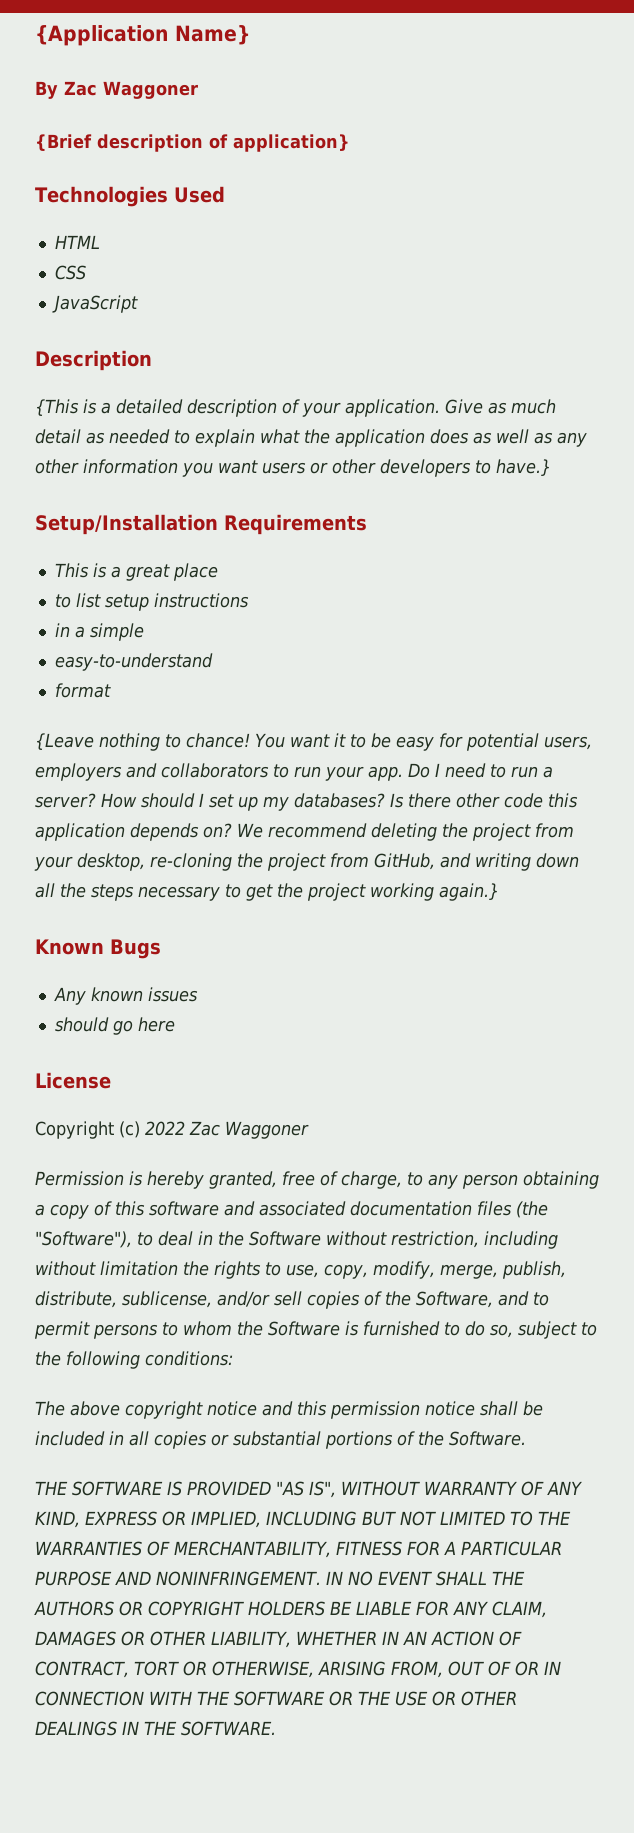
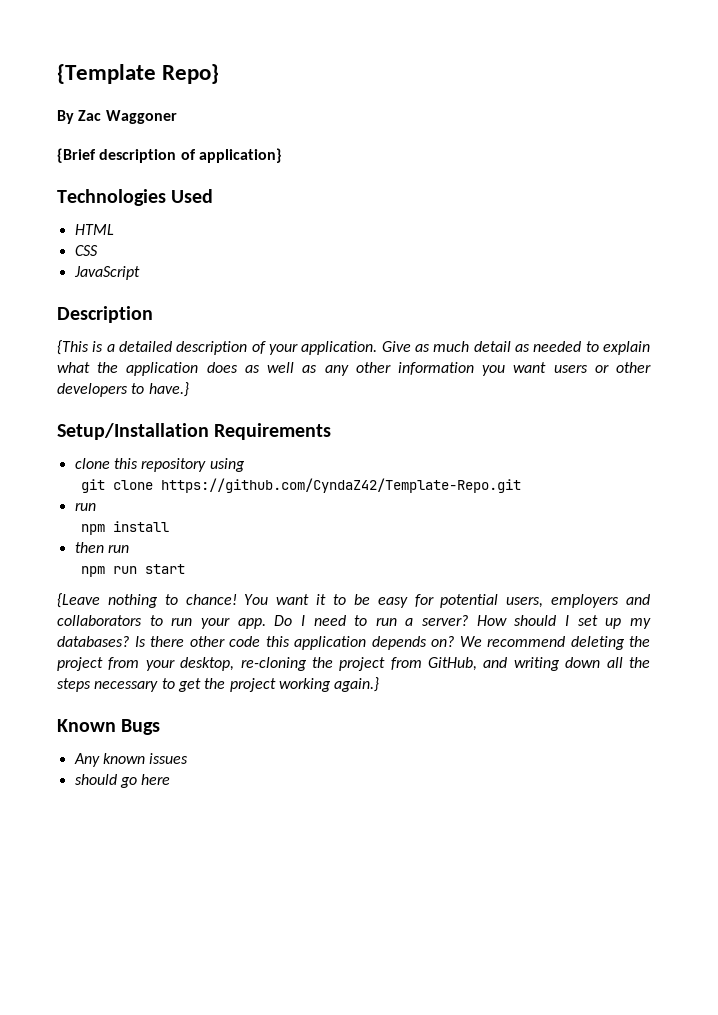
[35,25,250,46] {Application Name} -> [57,64,220,84] {Template Repo}
[54,563,218,581] [54,593,249,611] [54,623,144,641] [54,653,213,671] [54,683,111,698] This is a great place // to list setup instructions // in a simple // easy-to-understand // format -> [74,458,245,472] [81,478,522,493] [74,503,96,511] [81,521,170,535] [74,542,129,553] [81,564,186,577] clone this repository using // git clone https://github.com/CyndaZ42/Template-Repo.git // run // npm install // then run // npm run start
[35,1072,111,1089] [35,1121,309,1139] [35,1171,599,1189] [35,1201,548,1219] [35,1231,558,1249] [35,1261,566,1279] [35,1291,549,1309] [34,1321,597,1339] [35,1351,233,1369] [35,1401,543,1419] [35,1431,526,1449] [35,1481,582,1498] [35,1511,571,1528] [35,1541,562,1558] [35,1571,525,1586] [34,1601,547,1618] [35,1631,522,1648] [35,1661,561,1678] [35,1691,517,1706] [35,1721,276,1736] // License // Copyright (c) 2022 Zac Waggoner // Permission is hereby granted, free of charge, to any person obtaining a copy of this software and associated documentation files (the "Software"), to deal in the Software without restriction, including without limitation the rights to use, copy, modify, merge, publish, distribute, sublicense, and/or sell copies of the Software, and to permit persons to whom the Software is furnished to do so, subject to the following conditions: // The above copyright notice and this permission notice shall be included in all copies or substantial portions of the Software. // THE SOFTWARE IS PROVIDED "AS IS", WITHOUT WARRANTY OF ANY KIND, EXPRESS OR IMPLIED, INCLUDING BUT NOT LIMITED TO THE WARRANTIES OF MERCHANTABILITY, FITNESS FOR A PARTICULAR PURPOSE AND NONINFRINGEMENT. IN NO EVENT SHALL THE AUTHORS OR COPYRIGHT HOLDERS BE LIABLE FOR ANY CLAIM, DAMAGES OR OTHER LIABILITY, WHETHER IN AN ACTION OF CONTRACT, TORT OR OTHERWISE, ARISING FROM, OUT OF OR IN CONNECTION WITH THE SOFTWARE OR THE USE OR OTHER DEALINGS IN THE SOFTWARE. -> (171, 779) none

